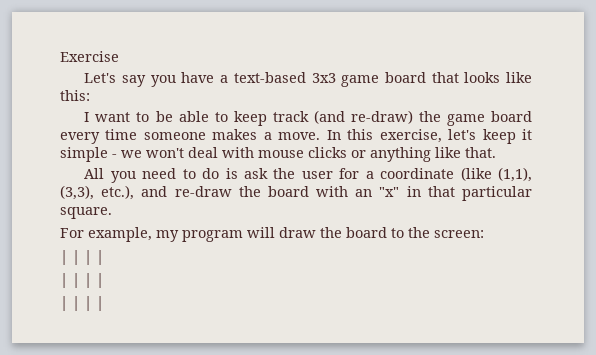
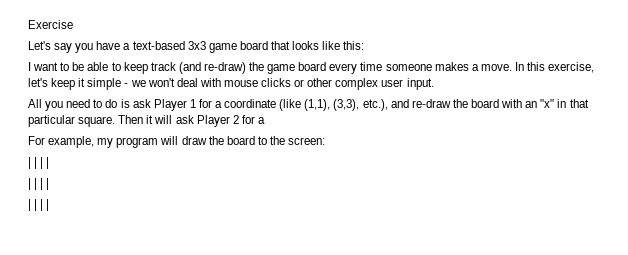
[370,147,496,162] anything like that. -> [307,78,434,90] other complex user input.
[273,168,333,179] the user -> [153,99,196,111] Player 1
(112, 213) none -> [118,115,265,127] Then it will ask Player 2 for a

